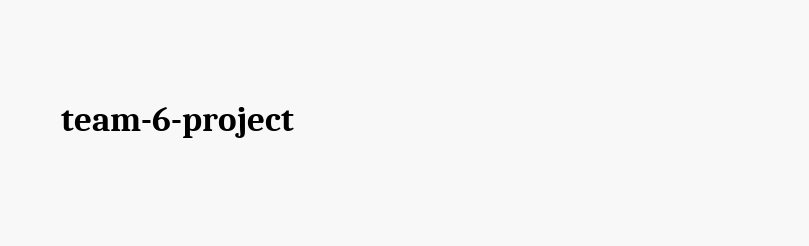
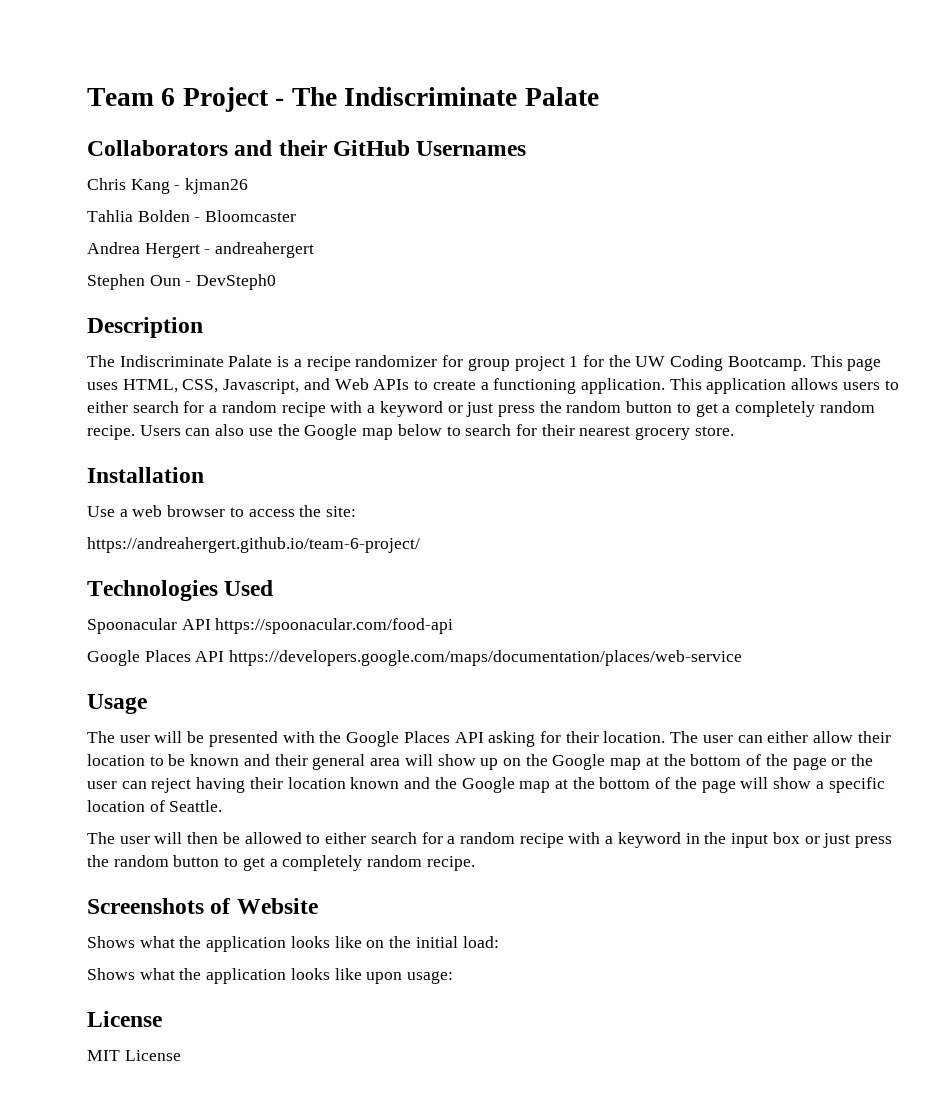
[61,106,294,138] team-6-project -> [87,87,599,112] [87,140,527,156] [87,178,249,194] [87,210,297,222] [87,242,315,258] [87,274,277,290] [87,317,203,338] [87,355,882,371] [87,378,899,394] [87,401,875,417] [87,424,734,440] [87,467,204,483] [87,505,357,517] [87,537,420,553] [87,580,274,601] [87,618,454,634] [87,650,743,666] [87,694,147,714] [87,731,891,747] [87,754,873,770] [87,777,885,793] [87,800,223,812] [87,832,892,848] [87,855,475,871] [87,898,318,914] [87,936,499,952] [87,968,454,984] [87,1011,162,1027] [87,1050,181,1061] Team 6 Project - The Indiscriminate Palate // Collaborators and their GitHub Usernames // Chris Kang - kjman26 // Tahlia Bolden - Bloomcaster // Andrea Hergert - andreahergert // Stephen Oun - DevSteph0 // Description // The Indiscriminate Palate is a recipe randomizer for group project 1 for the UW Coding Bootcamp. This page uses HTML, CSS, Javascript, and Web APIs to create a functioning application. This application allows users to either search for a random recipe with a keyword or just press the random button to get a completely random recipe. Users can also use the Google map below to search for their nearest grocery store. // Installation // Use a web browser to access the site: // https://andreahergert.github.io/team-6-project/ // Technologies Used // Spoonacular API https://spoonacular.com/food-api // Google Places API https://developers.google.com/maps/documentation/places/web-service // Usage // The user will be presented with the Google Places API asking for their location. The user can either allow their location to be known and their general area will show up on the Google map at the bottom of the page or the user can reject having their location known and the Google map at the bottom of the page will show a specific location of Seattle. // The user will then be allowed to either search for a random recipe with a keyword in the input box or just press the random button to get a completely random recipe. // Screenshots of Website // Shows what the application looks like on the initial load: // Shows what the application looks like upon usage: // License // MIT License

